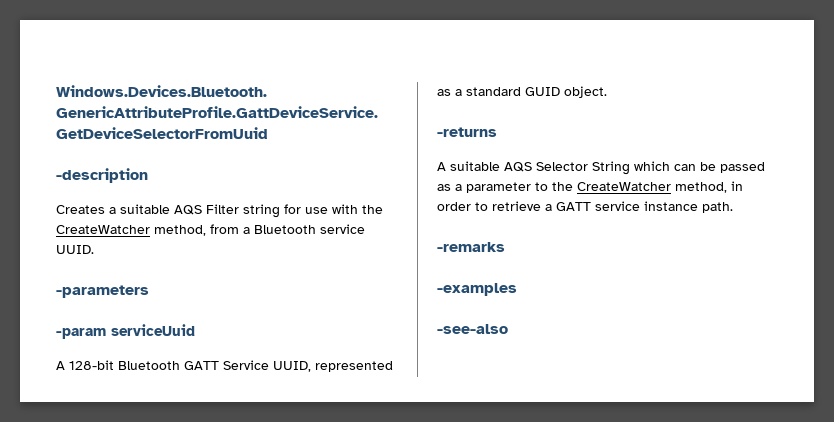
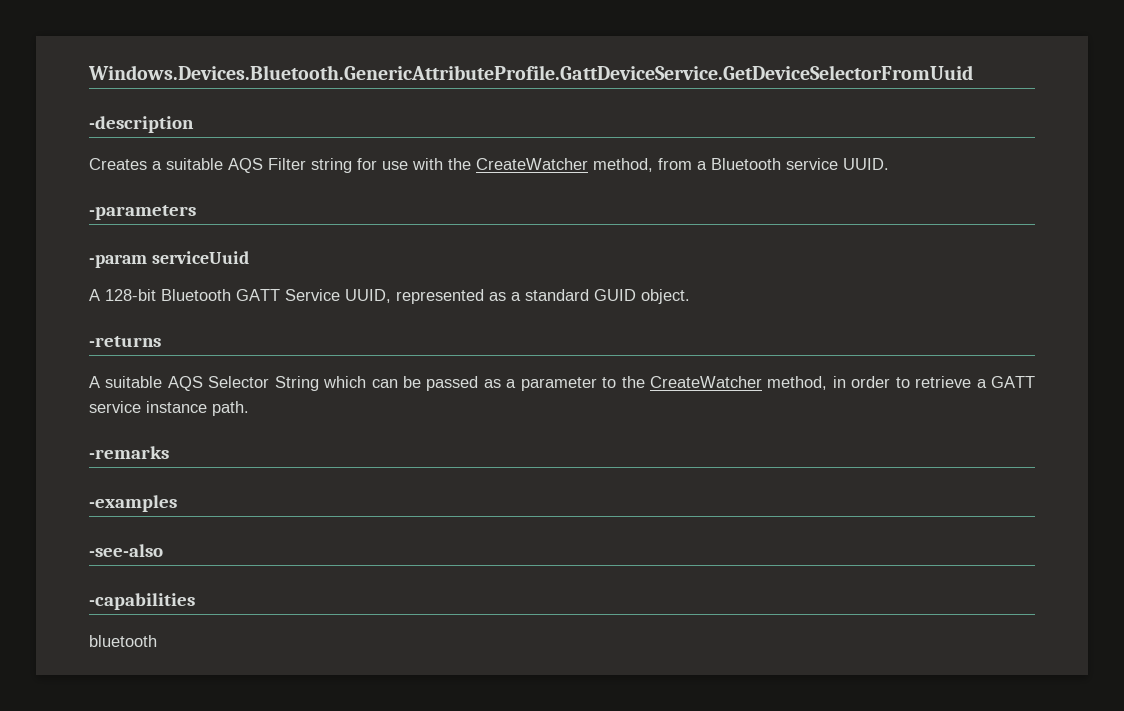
(508, 329) none -> [89,593,195,610] [89,635,157,647] // -capabilities // bluetooth

